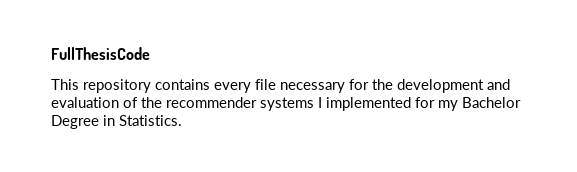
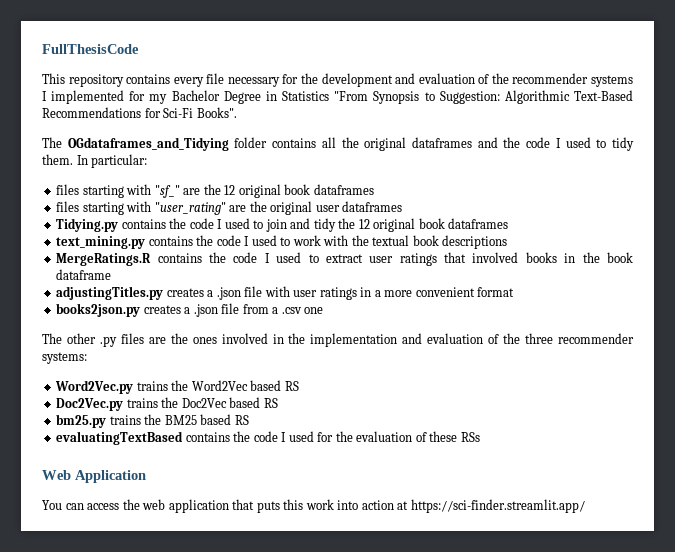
[119,115,182,126] Statistics. -> [282,90,633,104] [42,107,237,118] [42,137,634,151] [42,154,148,168] [56,184,374,198] [56,201,403,215] [56,218,509,232] [56,235,508,249] [56,252,633,266] [56,269,112,280] [56,286,515,300] [56,303,324,317] [42,333,634,347] [42,352,87,364] [55,380,299,394] [56,397,278,411] [56,414,249,428] [56,431,480,445] [42,470,146,483] [42,499,585,513] Statistics "From Synopsis to Suggestion: Algorithmic Text-Based Recommendations for Sci-Fi Books". // The OGdataframes_and_Tidying folder contains all the original dataframes and the code I used to tidy them. In particular: // files starting with "sf_" are the 12 original book dataframes // files starting with "user_rating" are the original user dataframes // Tidying.py contains the code I used to join and tidy the 12 original book dataframes // text_mining.py contains the code I used to work with the textual book descriptions // MergeRatings.R contains the code I used to extract user ratings that involved books in the book dataframe // adjustingTitles.py creates a .json file with user ratings in a more convenient format // books2json.py creates a .json file from a .csv one // The other .py files are the ones involved in the implementation and evaluation of the three recommender systems: // Word2Vec.py trains the Word2Vec based RS // Doc2Vec.py trains the Doc2Vec based RS // bm25.py trains the BM25 based RS // evaluatingTextBased contains the code I used for the evaluation of these RSs // Web Application // You can access the web application that puts this work into action at https://sci-finder.streamlit.app/

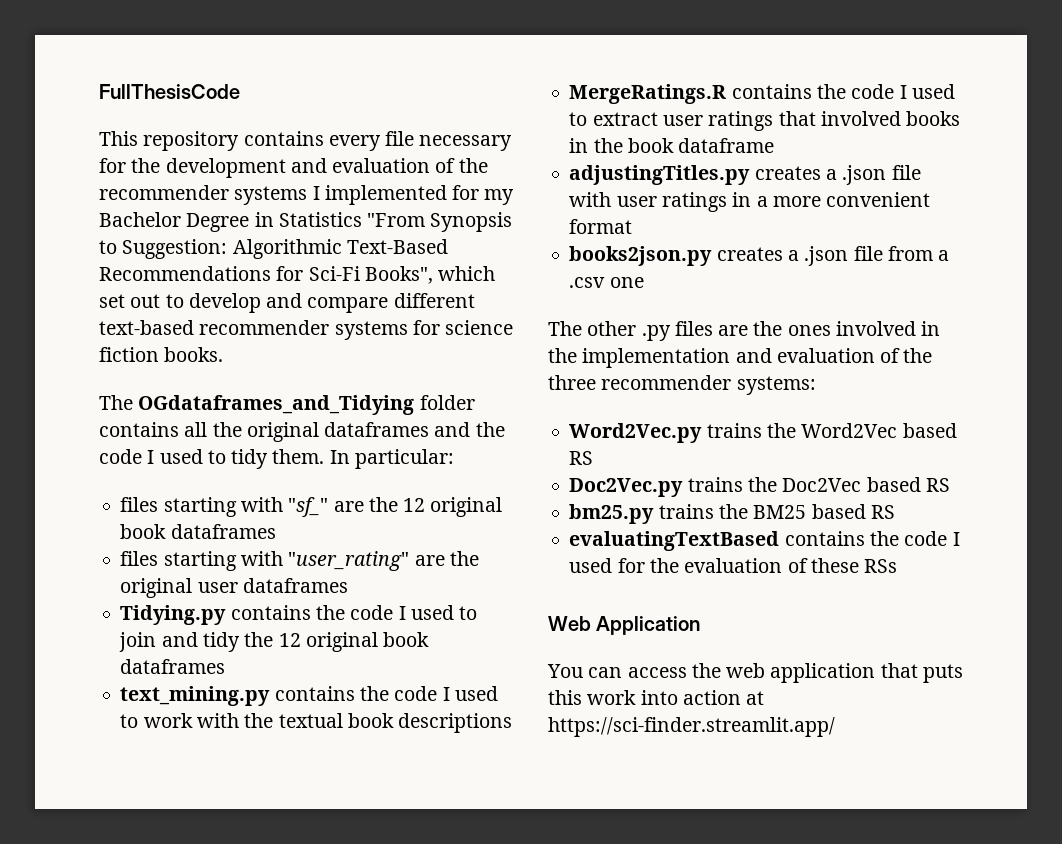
[196,107,237,118] Books". -> [364,266,496,284] [99,293,475,313] [99,320,514,340] [99,347,224,362] Books", which set out to develop and compare different text-based recommender systems for science fiction books.

